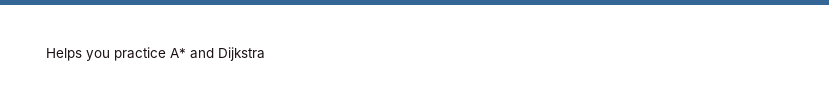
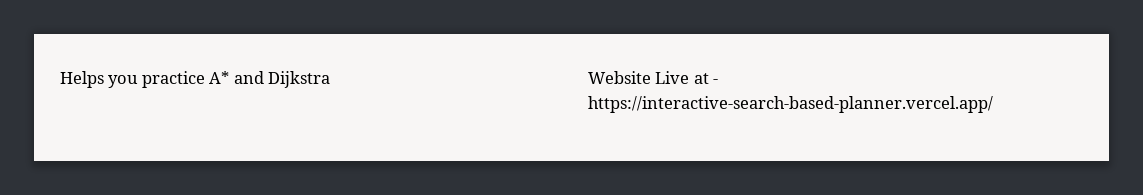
(265, 54) none -> [588,71,719,84] [588,96,993,113] // Website Live at - https://interactive-search-based-planner.vercel.app/

